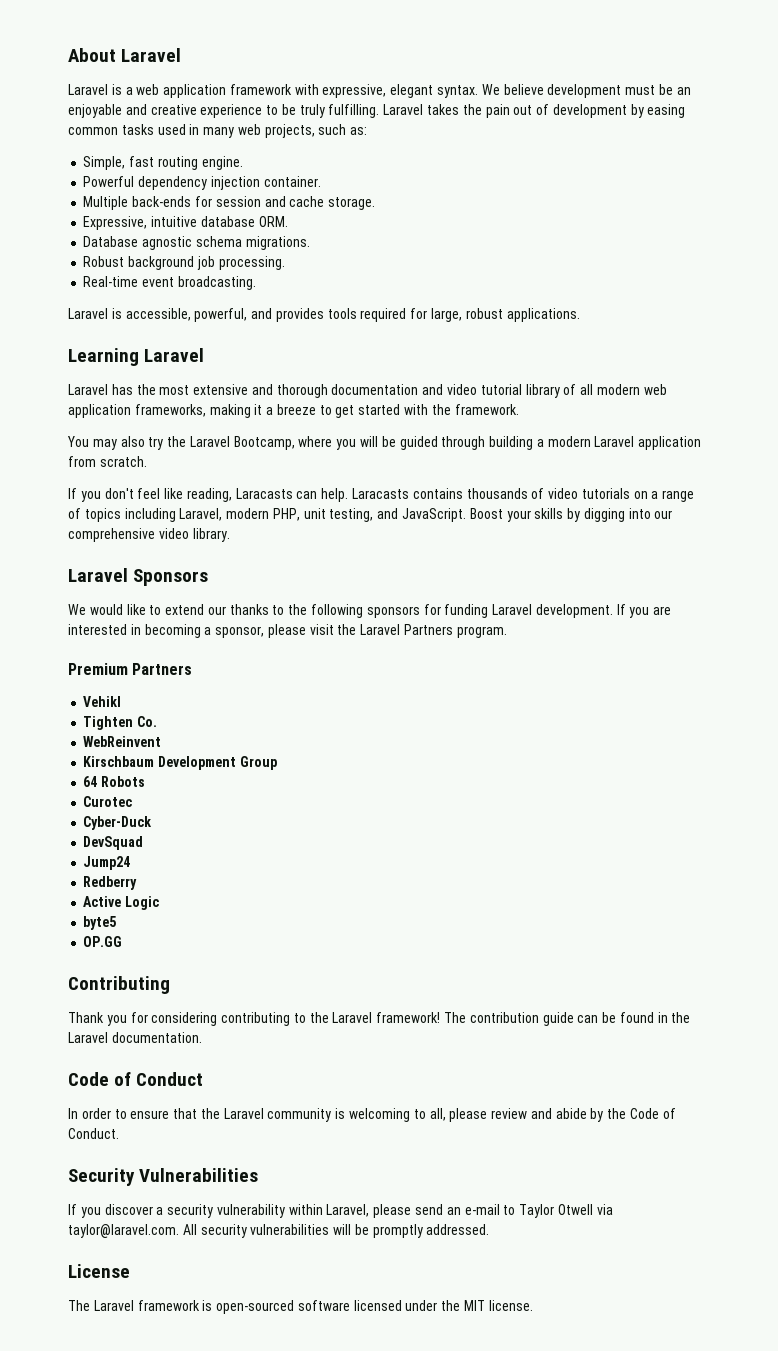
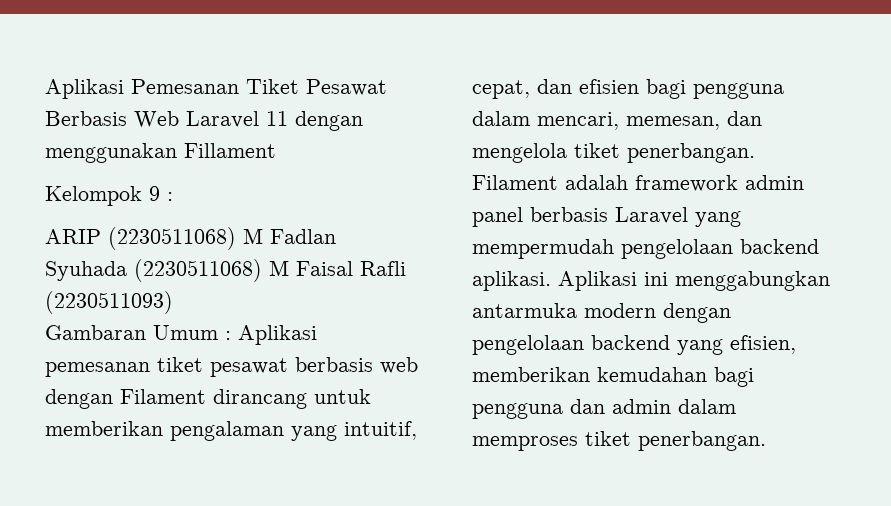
[68,48,182,62] [68,84,691,98] [68,104,686,118] [68,124,368,138] [83,156,243,170] [83,176,321,190] [83,196,376,210] [83,216,288,230] [83,236,310,250] [83,256,285,270] [83,276,256,290] [68,308,580,322] [68,348,205,366] [68,384,667,398] [68,404,519,418] [67,436,702,450] [68,456,147,467] [68,488,695,502] [68,508,673,522] [68,528,230,542] [68,568,209,586] [68,604,672,618] [68,624,507,638] [68,663,193,675] [83,696,122,707] [83,716,158,730] [83,736,162,747] [83,756,277,770] [83,776,146,787] [83,796,133,807] [83,816,153,830] [83,836,144,850] [83,856,131,870] [83,876,138,890] [83,896,160,910] [83,916,117,930] [83,936,123,947] [68,976,170,994] [68,1012,691,1026] [68,1032,202,1043] [68,1072,204,1086] [68,1108,676,1122] [68,1128,119,1139] [68,1168,259,1186] [68,1204,613,1218] [68,1224,490,1238] [68,1264,130,1278] [68,1300,533,1314] About Laravel // Laravel is a web application framework with expressive, elegant syntax. We believe development must be an enjoyable and creative experience to be truly fulfilling. Laravel takes the pain out of development by easing common tasks used in many web projects, such as: // Simple, fast routing engine. // Powerful dependency injection container. // Multiple back-ends for session and cache storage. // Expressive, intuitive database ORM. // Database agnostic schema migrations. // Robust background job processing. // Real-time event broadcasting. // Laravel is accessible, powerful, and provides tools required for large, robust applications. // Learning Laravel // Laravel has the most extensive and thorough documentation and video tutorial library of all modern web application frameworks, making it a breeze to get started with the framework. // You may also try the Laravel Bootcamp, where you will be guided through building a modern Laravel application from scratch. // If you don't feel like reading, Laracasts can help. Laracasts contains thousands of video tutorials on a range of topics including Laravel, modern PHP, unit testing, and JavaScript. Boost your skills by digging into our comprehensive video library. // Laravel Sponsors // We would like to extend our thanks to the following sponsors for funding Laravel development. If you are interested in becoming a sponsor, please visit the Laravel Partners program. // Premium Partners // Vehikl // Tighten Co. // WebReinvent // Kirschbaum Development Group // 64 Robots // Curotec // Cyber-Duck // DevSquad // Jump24 // Redberry // Active Logic // byte5 // OP.GG // Contributing // Thank you for considering contributing to the Laravel framework! The contribution guide can be found in the Laravel documentation. // Code of Conduct // In order to ensure that the Laravel community is welcoming to all, please review and abide by the Code of Conduct. // Security Vulnerabilities // If you discover a security vulnerability within Laravel, please send an e-mail to Taylor Otwell via taylor@laravel.com. All security vulnerabilities will be promptly addressed. // License // The Laravel framework is open-sourced software licensed under the MIT license. -> [45,79,387,99] [45,111,363,131] [45,143,276,163] [45,186,173,206] [45,227,336,250] [45,259,406,282] [45,291,173,314] [45,325,317,345] [45,357,418,377] [45,389,371,409] [45,421,417,441] [472,79,784,99] [472,111,762,130] [472,143,755,163] [472,175,804,192] [472,207,741,227] [472,239,819,259] [472,271,830,291] [472,303,731,323] [472,335,796,355] [472,367,754,387] [472,399,736,419] [472,431,766,451] Aplikasi Pemesanan Tiket Pesawat Berbasis Web Laravel 11 dengan menggunakan Fillament // Kelompok 9 : // ARIP (2230511068) M Fadlan Syuhada (2230511068) M Faisal Rafli (2230511093) // Gambaran Umum : Aplikasi pemesanan tiket pesawat berbasis web dengan Filament dirancang untuk memberikan pengalaman yang intuitif, cepat, dan efisien bagi pengguna dalam mencari, memesan, dan mengelola tiket penerbangan. Filament adalah framework admin panel berbasis Laravel yang mempermudah pengelolaan backend aplikasi. Aplikasi ini menggabungkan antarmuka modern dengan pengelolaan backend yang efisien, memberikan kemudahan bagi pengguna dan admin dalam memproses tiket penerbangan.

